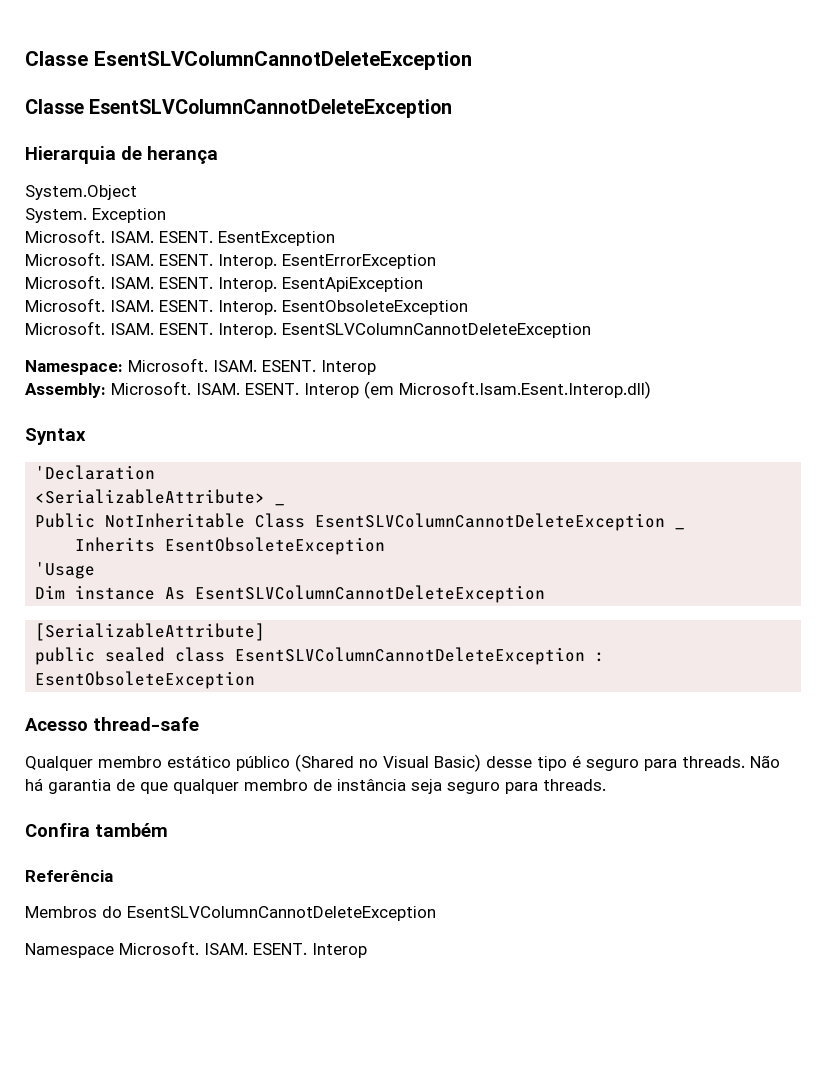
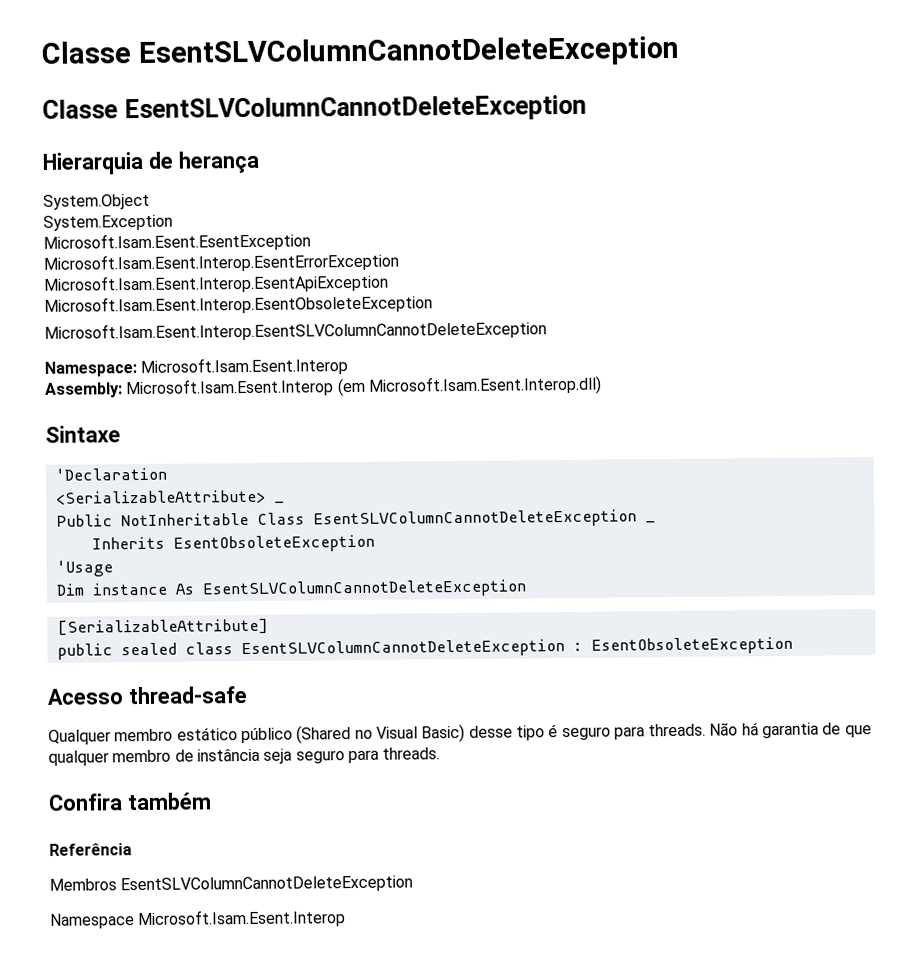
[25,208,166,223] [25,229,335,246] [25,252,436,269] [25,275,423,292] [25,298,468,315] [25,321,591,338] [25,358,376,375] [25,381,359,398] System. Exception // Microsoft. ISAM. ESENT. EsentException // Microsoft. ISAM. ESENT. Interop. EsentErrorException // Microsoft. ISAM. ESENT. Interop. EsentApiException // Microsoft. ISAM. ESENT. Interop. EsentObsoleteException // Microsoft. ISAM. ESENT. Interop. EsentSLVColumnCannotDeleteException // Namespace: Microsoft. ISAM. ESENT. Interop // Assembly: Microsoft. ISAM. ESENT. Interop -> [43,214,173,231] [43,232,311,252] [43,252,399,273] [43,273,389,294] [44,294,433,315] [44,320,547,342] [44,357,349,377] [44,378,335,398] System.Exception // Microsoft.Isam.Esent.EsentException // Microsoft.Isam.Esent.Interop.EsentErrorException // Microsoft.Isam.Esent.Interop.EsentApiException // Microsoft.Isam.Esent.Interop.EsentObsoleteException // Microsoft.Isam.Esent.Interop.EsentSLVColumnCannotDeleteException // Namespace: Microsoft.Isam.Esent.Interop // Assembly: Microsoft.Isam.Esent.Interop
[25,428,86,445] Syntax -> [45,425,121,443] Sintaxe
[102,906,122,918] do -> (117, 884) none
[119,941,367,958] Microsoft. ISAM. ESENT. Interop -> [137,909,347,929] Microsoft.Isam.Esent.Interop

